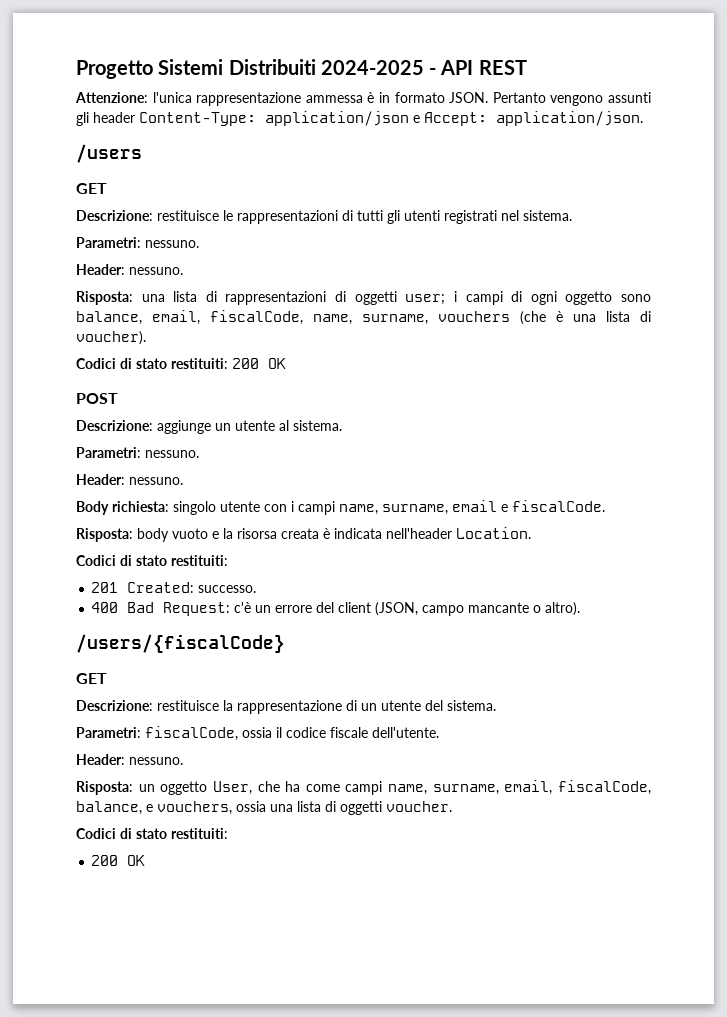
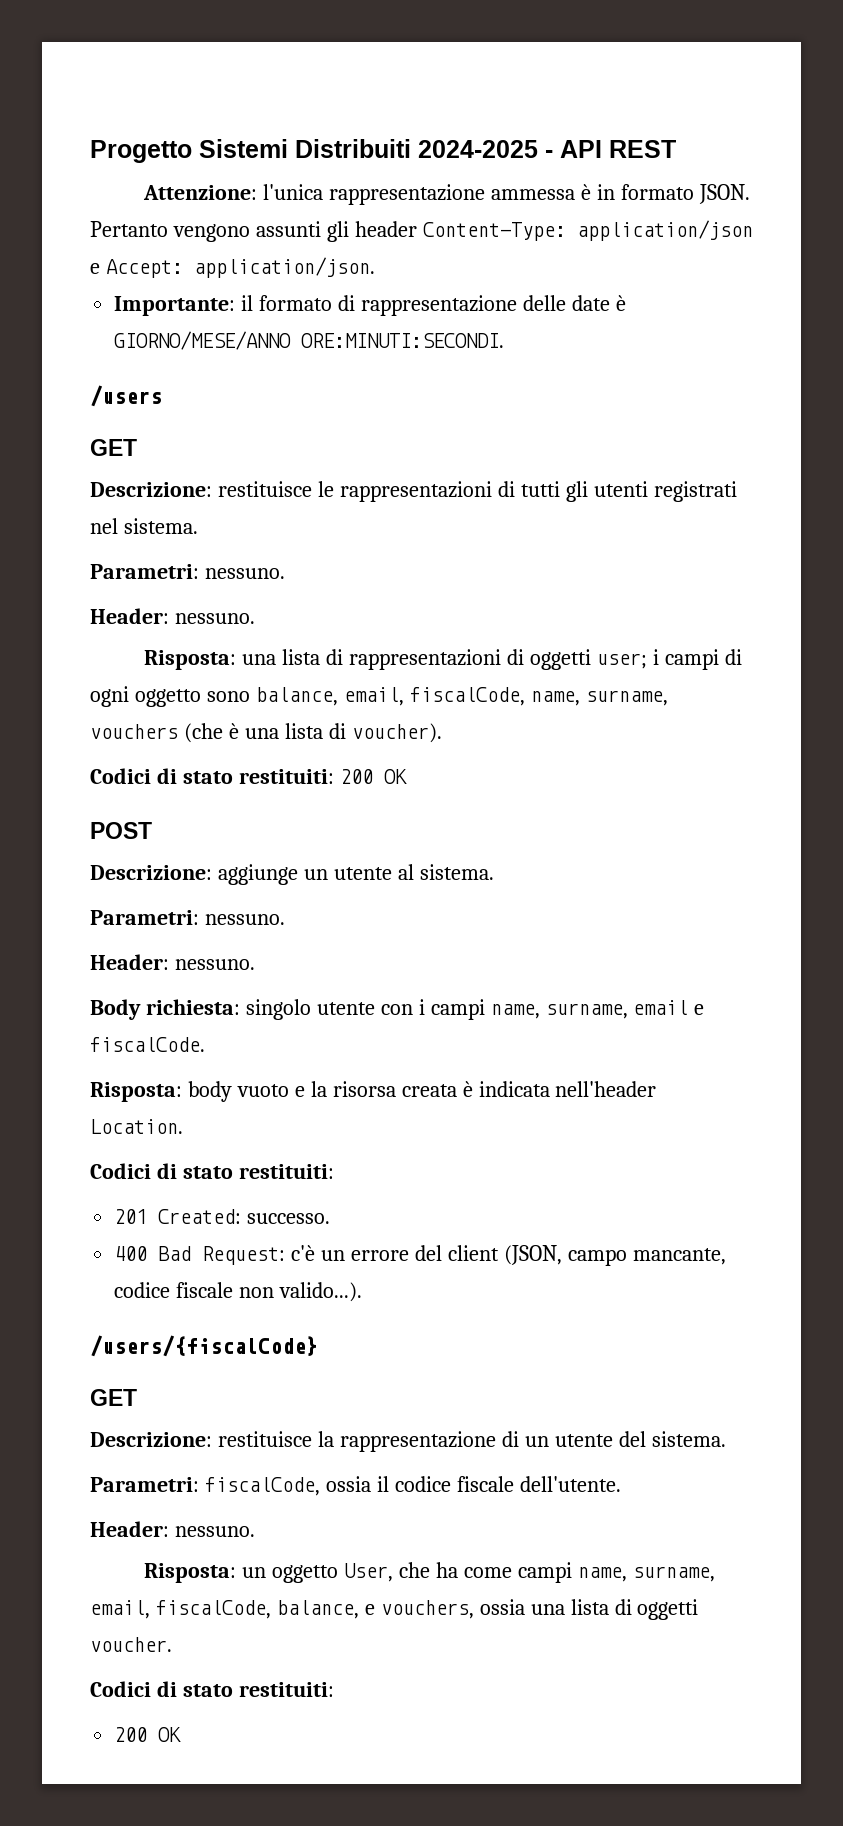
(643, 118) none -> [114,295,626,316] [114,331,505,350] // Importante: il formato di rappresentazione delle date è GIORNO/MESE/ANNO ORE:MINUTI:SECONDI.
[468,602,581,616] mancante o altro). -> [632,1248,726,1265] [114,1282,363,1302] mancante, codice fiscale non valido...).

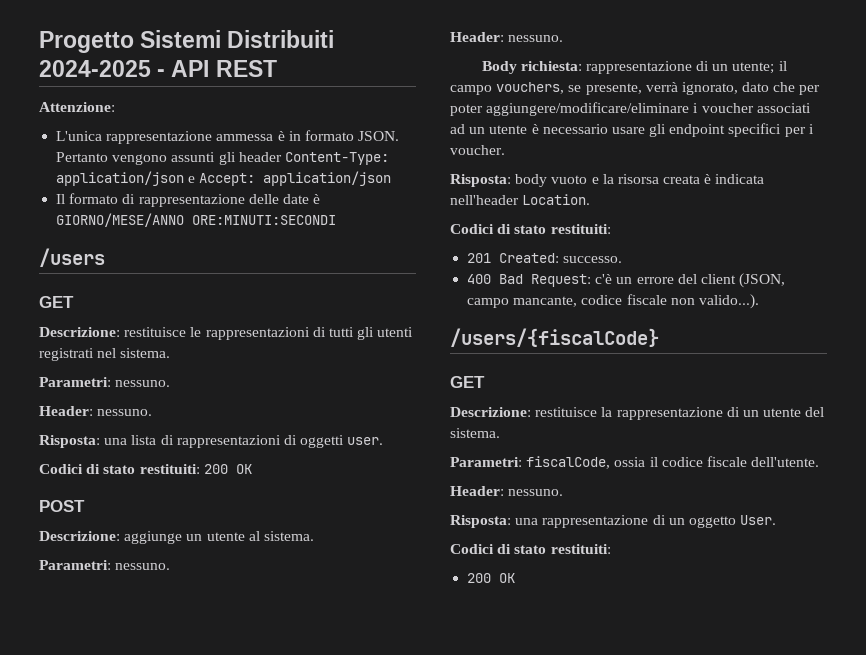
[263,184,324,200] l'unica -> [56,131,103,141] // L'unica
[193,257,375,278] [114,295,254,316] application/json. // Importante: il -> [263,171,392,186] [56,194,66,204] application/json // Il
[301,333,505,348] ORE:MINUTI:SECONDI. -> [192,215,337,225] ORE:MINUTI:SECONDI
[596,649,742,670] [90,686,668,707] [90,723,442,743] user; i campi di ogni oggetto sono balance, email, fiscalCode, name, surname, vouchers (che è una lista di voucher). -> [347,437,384,445] user.
[245,999,705,1020] [90,1037,205,1052] singolo utente con i campi name, surname, email e fiscalCode. -> [585,61,787,74] [450,82,821,95] [450,102,811,116] [450,123,814,137] [450,145,505,155] rappresentazione di un utente; il campo vouchers, se presente, verrà ignorato, dato che per poter aggiungere/modificare/eliminare i voucher associati ad un utente è necessario usare gli endpoint specifici per i voucher.
[242,1562,715,1583] [90,1599,699,1620] [90,1637,172,1652] un oggetto User, che ha come campi name, surname, email, fiscalCode, balance, e vouchers, ossia una lista di oggetti voucher. -> [515,515,777,528] una rappresentazione di un oggetto User.

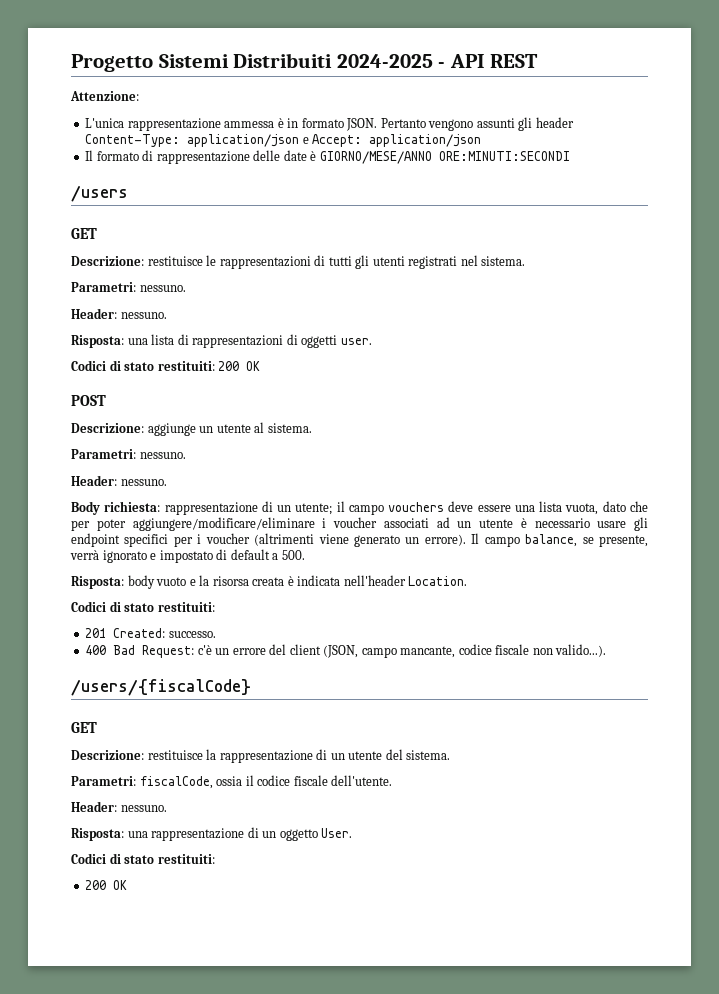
[496,82,738,95] vouchers, se presente, verrà ignorato, -> [388,501,599,515] vouchers deve essere una lista vuota,
[450,145,505,155] voucher. -> [205,533,649,547] [70,549,305,563] voucher (altrimenti viene generato un errore). Il campo balance, se presente, verrà ignorato e impostato di default a 500.

